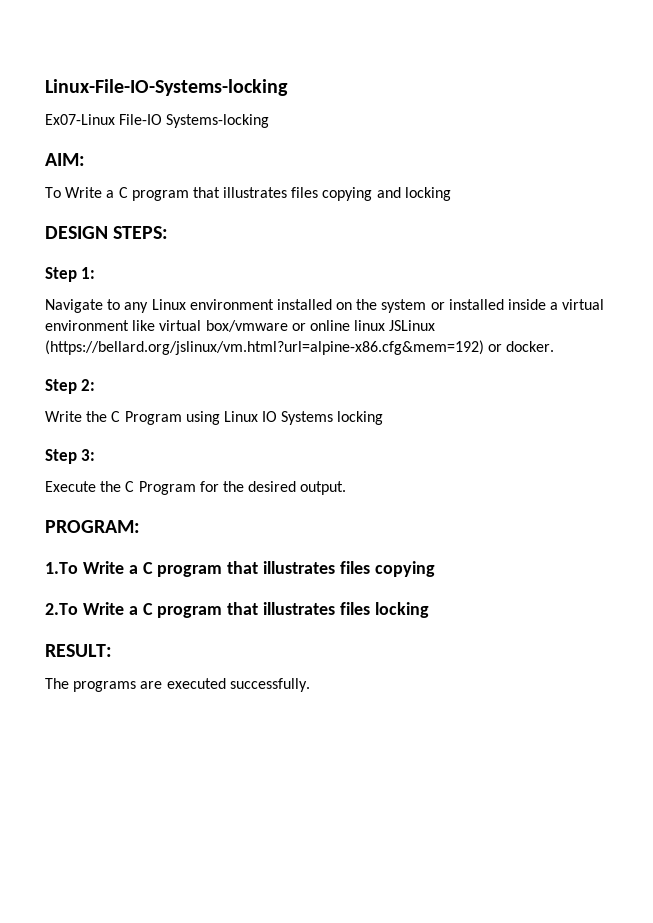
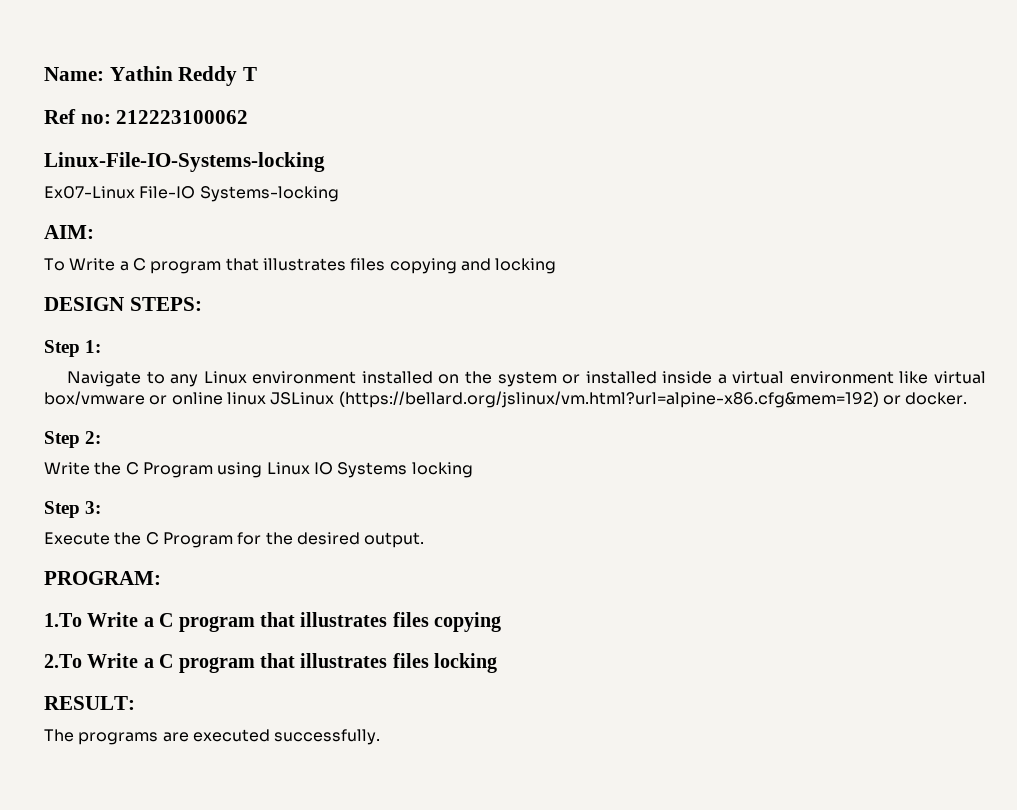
(45, 87) none -> [44,66,258,86] [44,109,249,124] Name: Yathin Reddy T // Ref no: 212223100062 //

